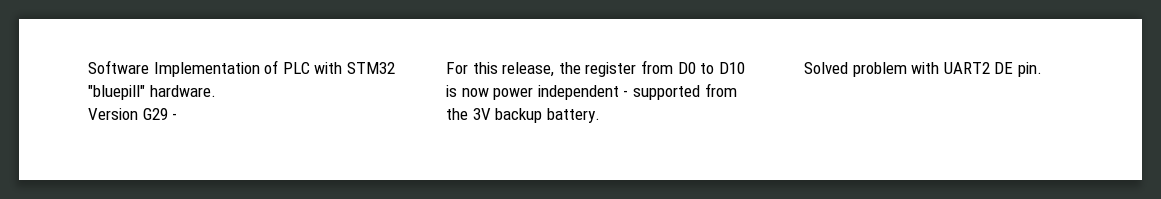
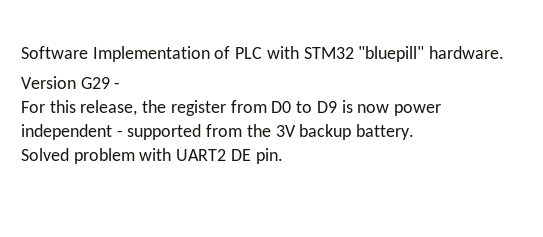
[718,62,745,74] D10 -> [316,101,337,113] D9

